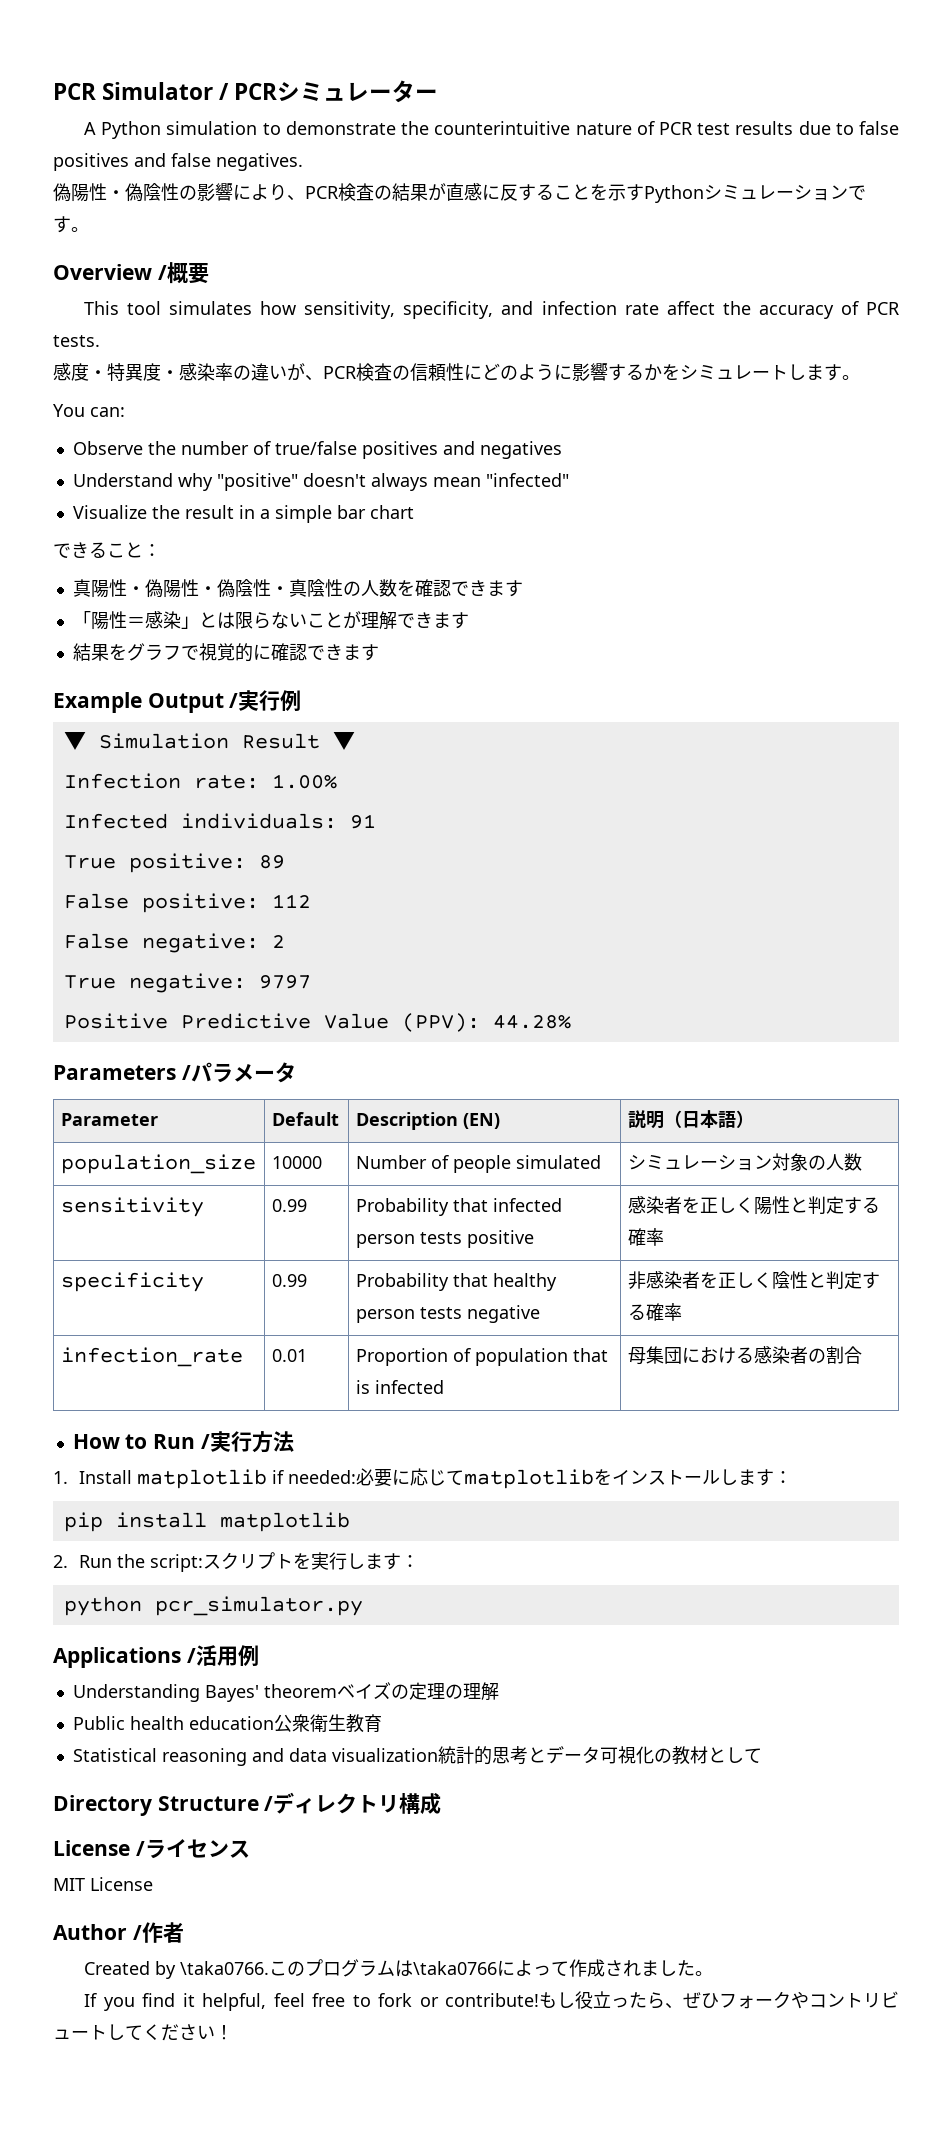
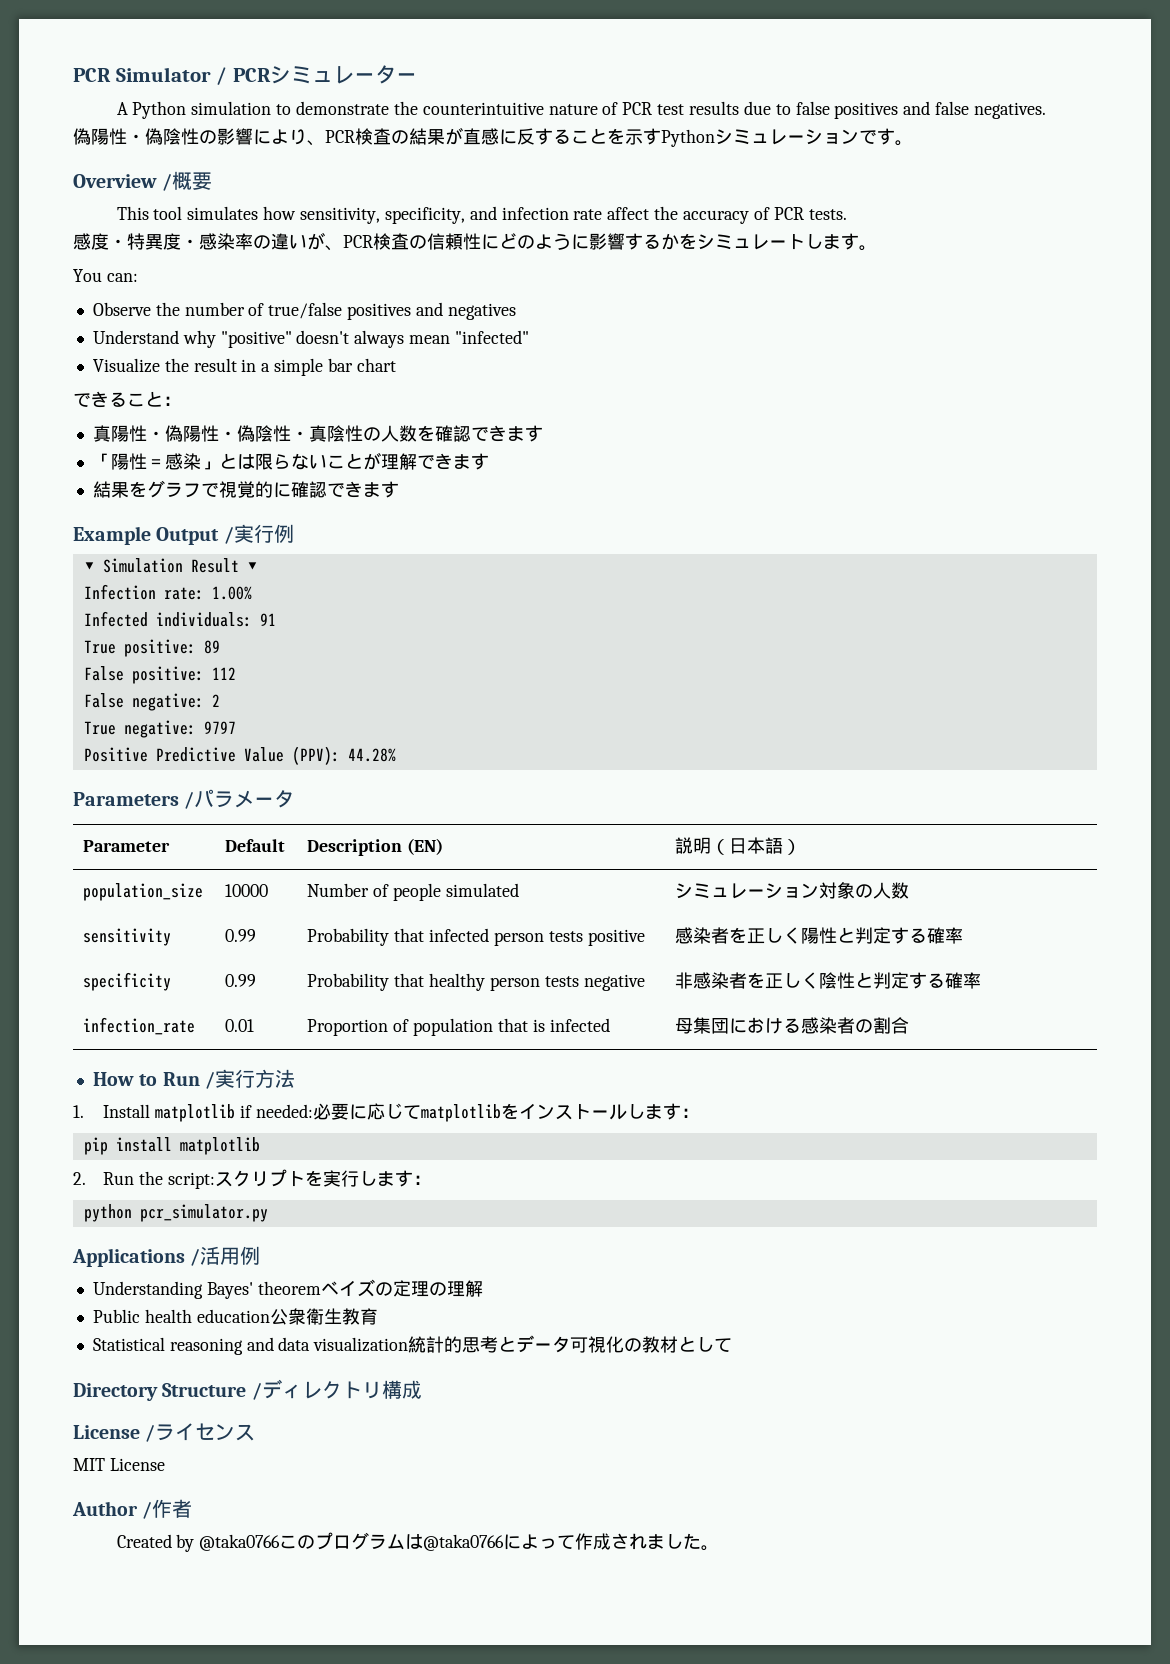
[180,1961,270,1975] \taka0766. -> [199,1534,281,1551] @taka0766
[413,1961,498,1975] \taka0766 -> [423,1534,505,1551] @taka0766
[84,1991,899,2011] [53,2024,233,2041] // If you find it helpful, feel free to fork or contribute!もし役立ったら、ぜひフォークやコントリビュートしてください！ -> (720, 1548) none

